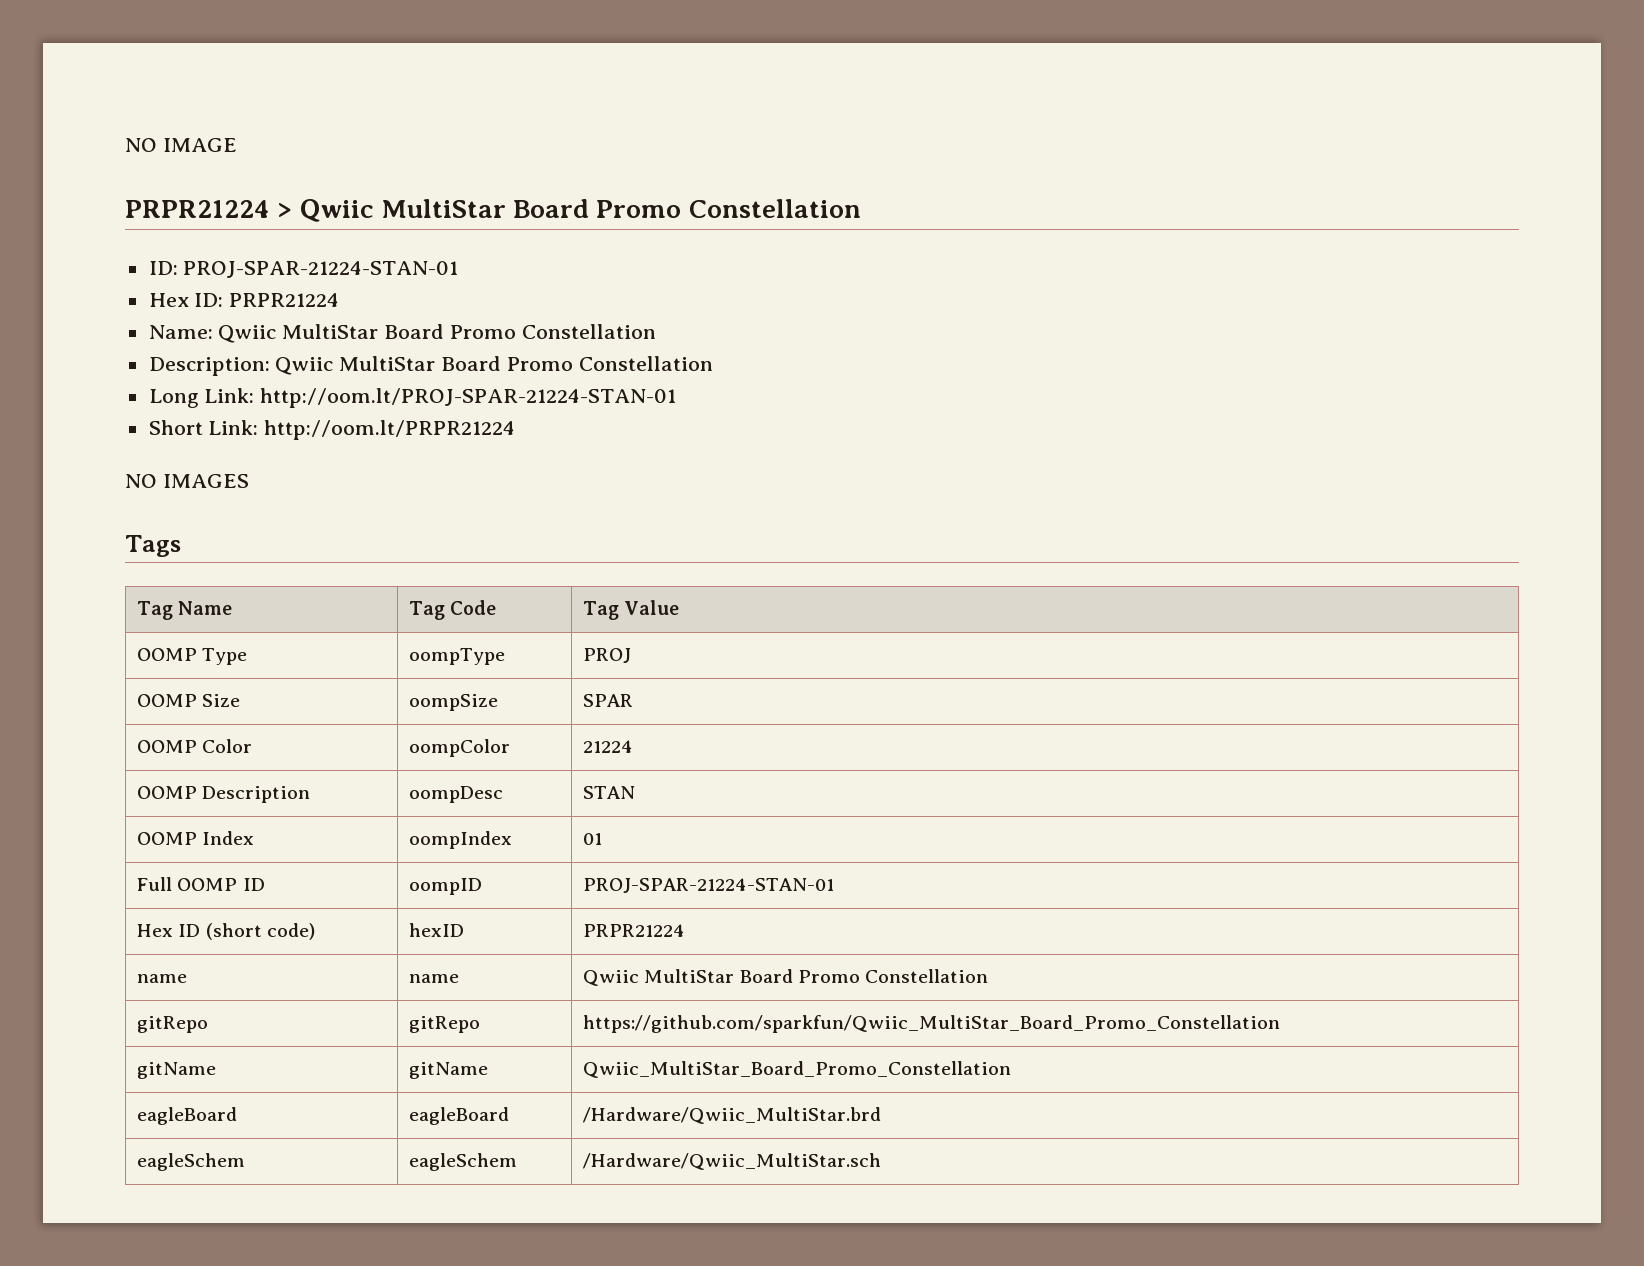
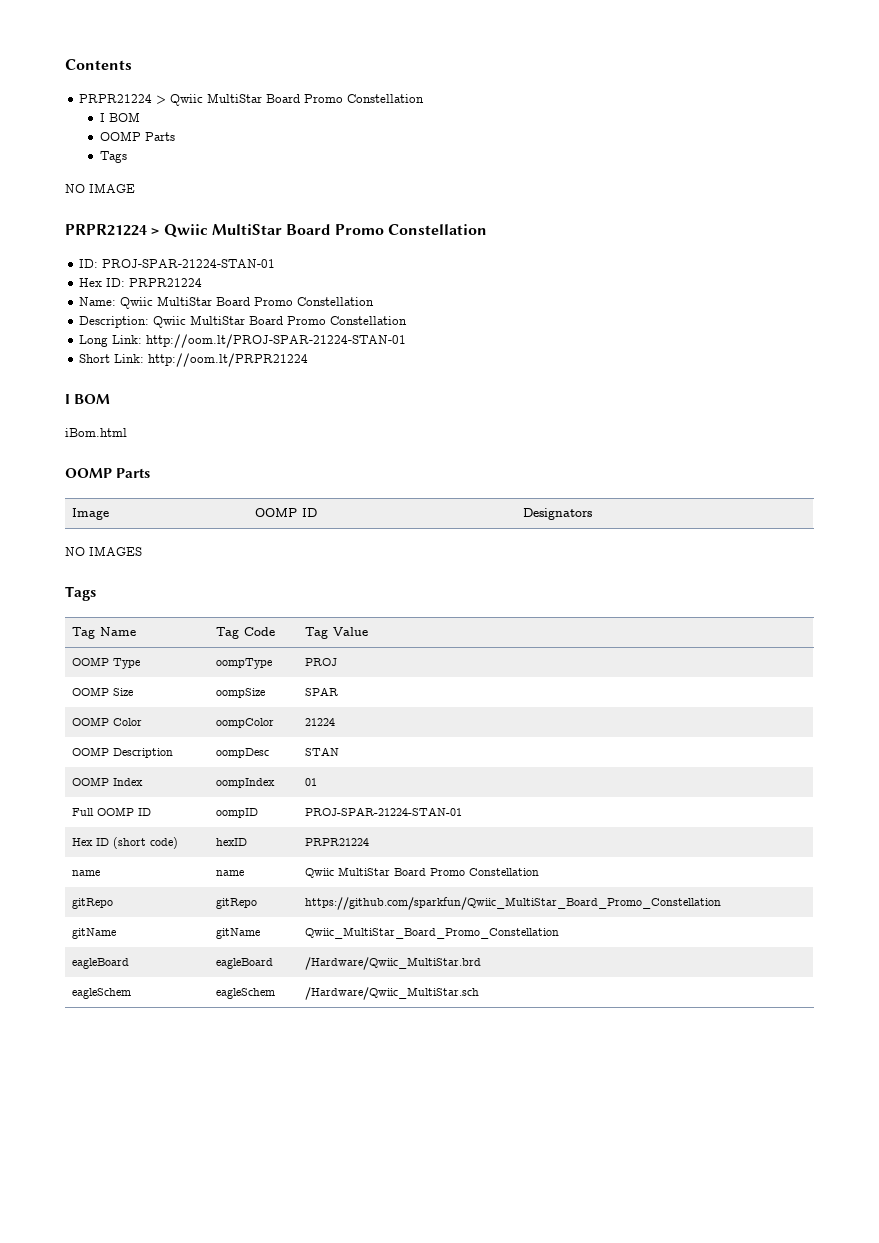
(125, 145) none -> [65,59,132,70] [79,93,425,106] [100,112,141,122] [100,131,176,141] [100,151,128,163] Contents // PRPR21224 > Qwiic MultiStar Board Promo Constellation // I BOM // OOMP Parts // Tags //
(516, 430) none -> [65,394,111,404] [65,428,127,437] [65,468,151,478] [72,508,110,520] [255,508,318,517] [523,508,593,520] // I BOM // iBom.html // OOMP Parts // Image | OOMP ID | Designators

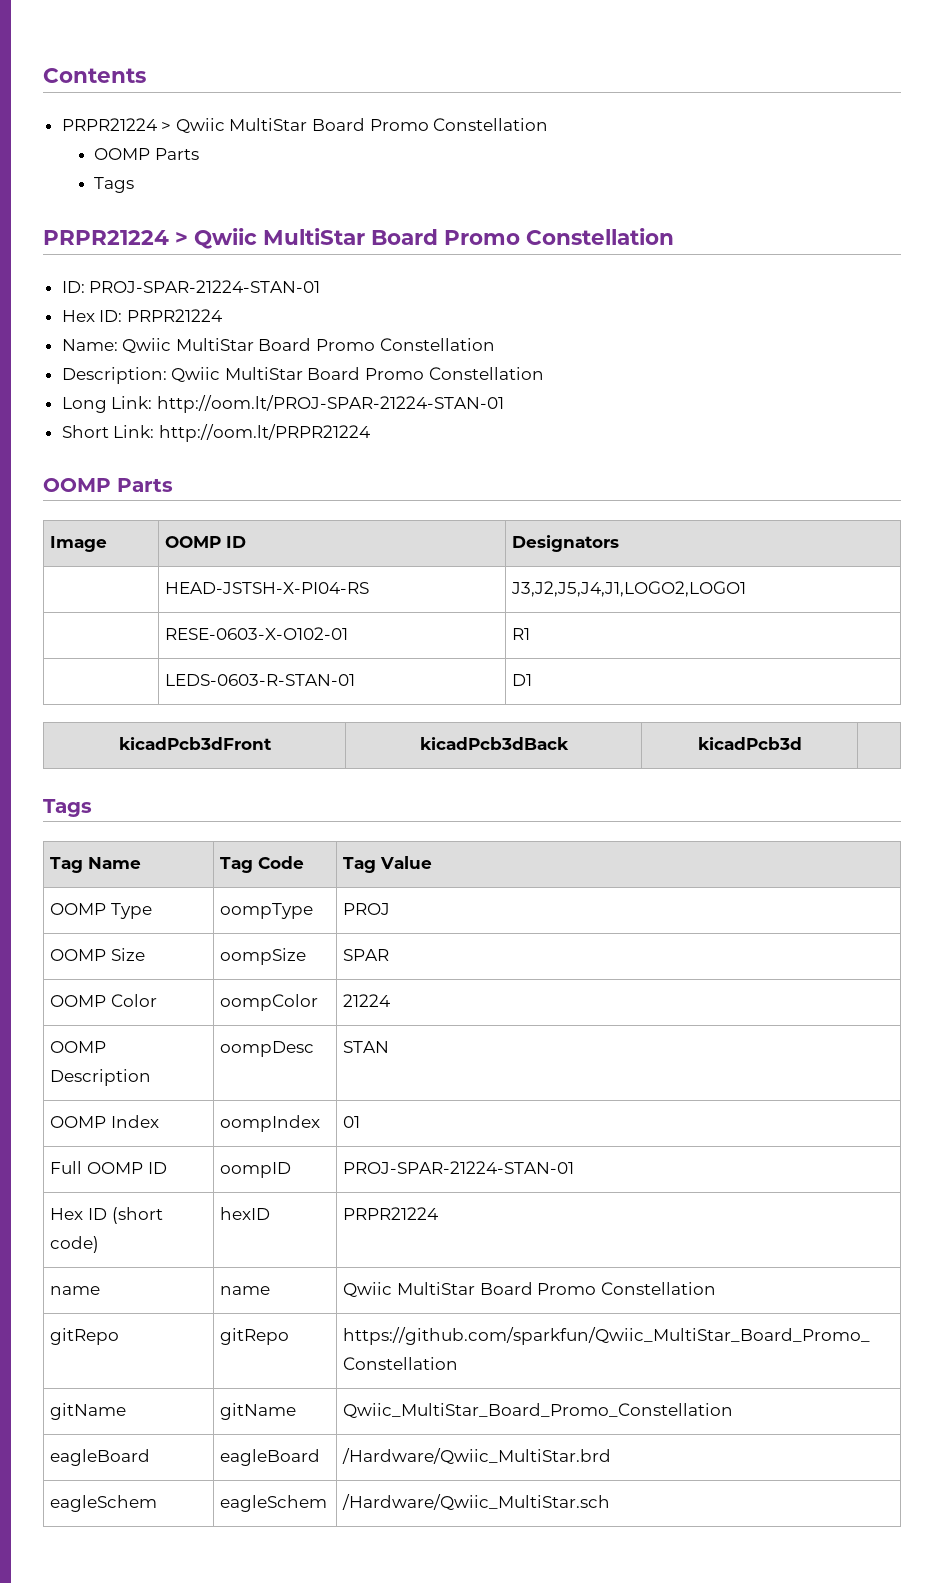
[100,112,141,122] // I BOM -> (549, 124) none
[65,183,135,193] // NO IMAGE -> (135, 185) none
[65,394,111,404] [65,428,127,437] // I BOM // iBom.html -> (370, 433) none
[65,546,142,556] // NO IMAGES -> [165,582,370,594] [511,581,747,597] [165,627,349,640] [512,628,531,640] [165,674,356,686] [512,674,533,686] [118,737,272,750] [419,737,569,750] [697,737,802,750] // | HEAD-JSTSH-X-PI04-RS | J3,J2,J5,J4,J1,LOGO2,LOGO1 // | RESE-0603-X-O102-01 | R1 // | LEDS-0603-R-STAN-01 | D1 // kicadPcb3dFront | kicadPcb3dBack | kicadPcb3d |

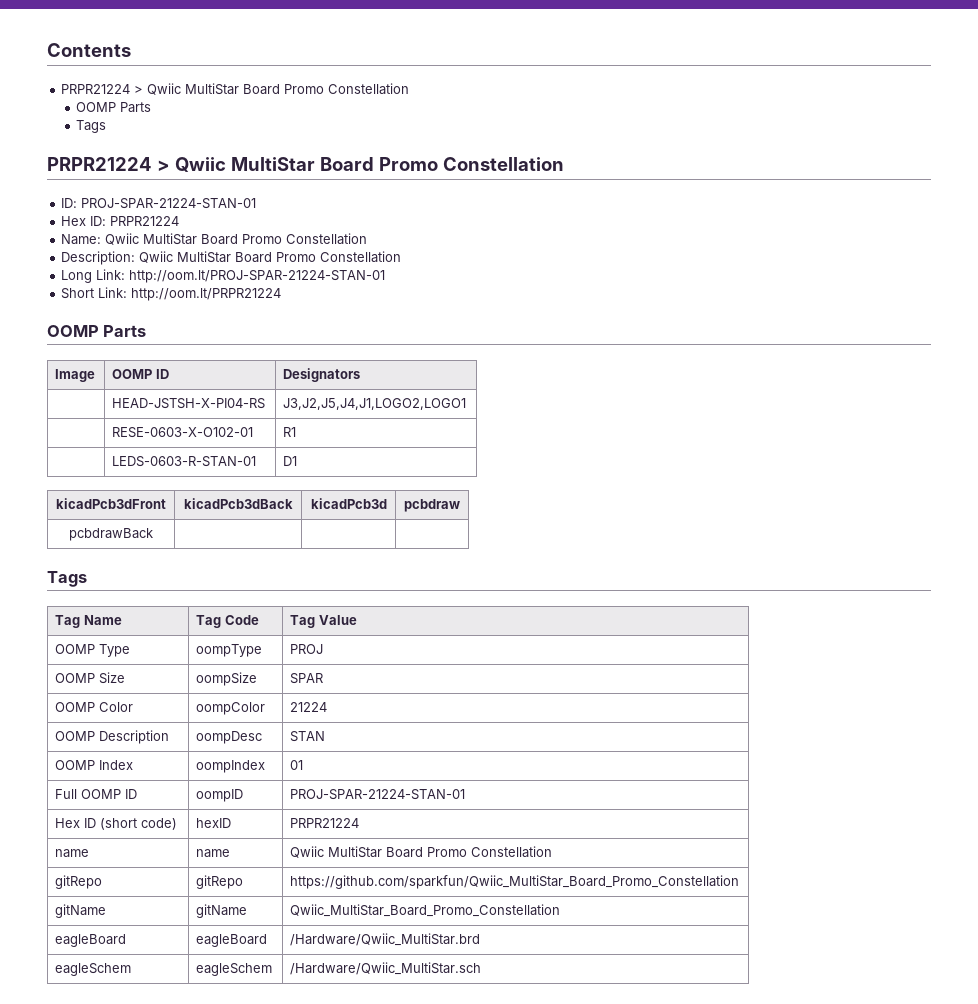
(802, 743) none -> [404,499,460,512] [69,528,153,541] | pcbdraw // pcbdrawBack | |

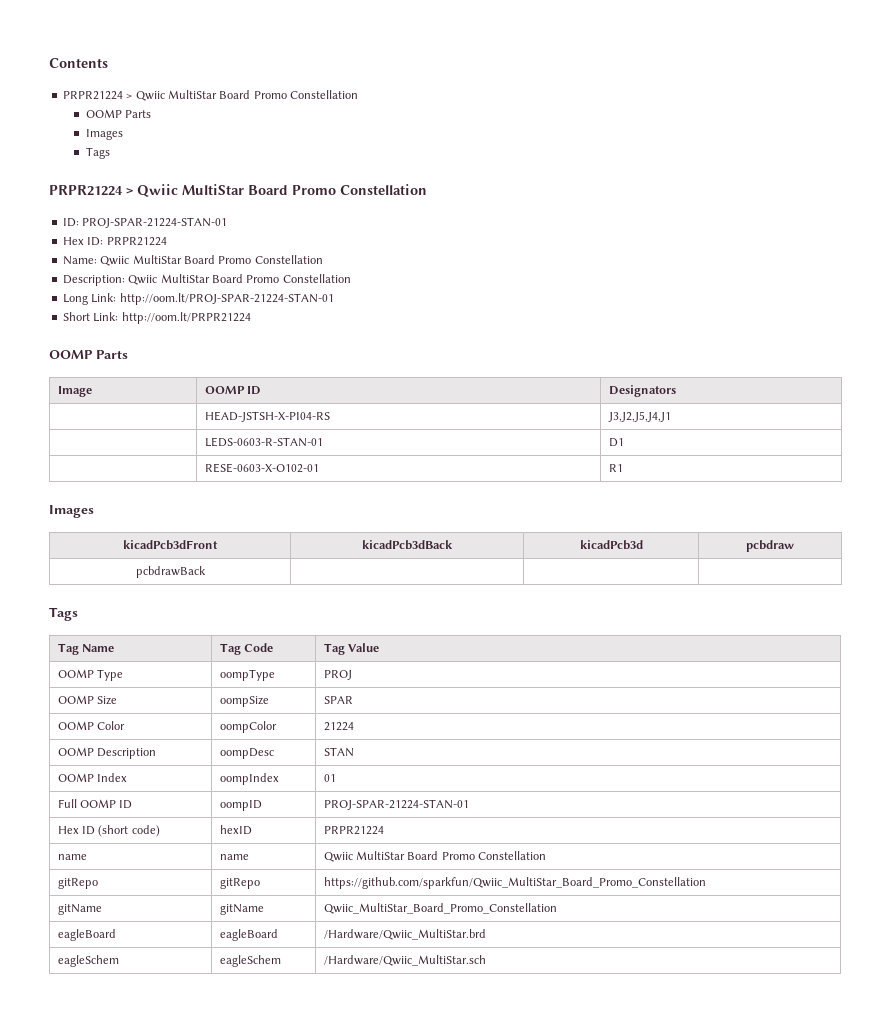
(152, 107) none -> [85,129,123,140] // Images
[283,398,467,410] J3,J2,J5,J4,J1,LOGO2,LOGO1 -> [607,411,671,422] [204,437,323,447] [608,438,624,447] J3,J2,J5,J4,J1 // | LEDS-0603-R-STAN-01 | D1
[112,456,257,467] [283,456,298,466] // | LEDS-0603-R-STAN-01 | D1 -> [49,505,94,518] // Images

